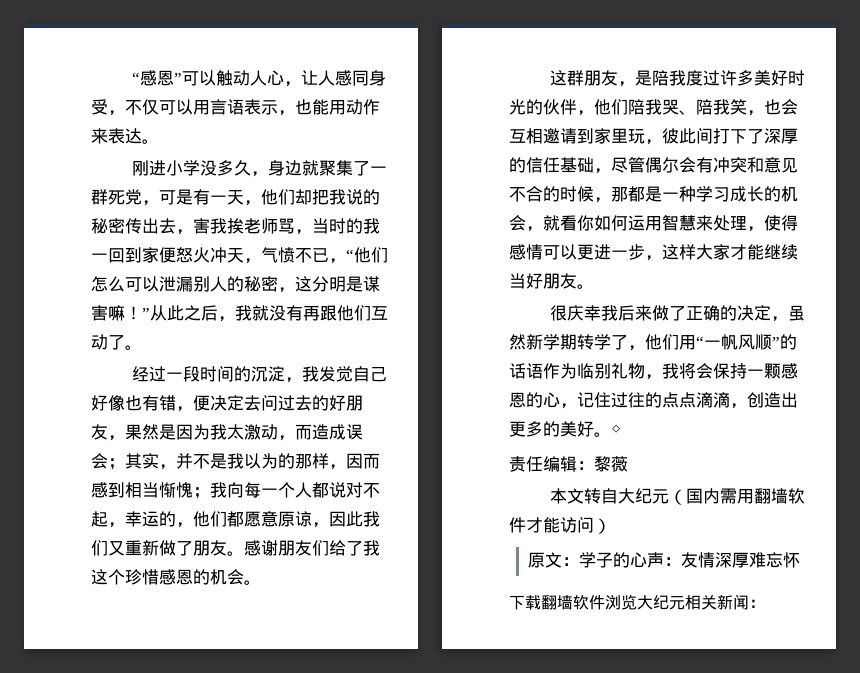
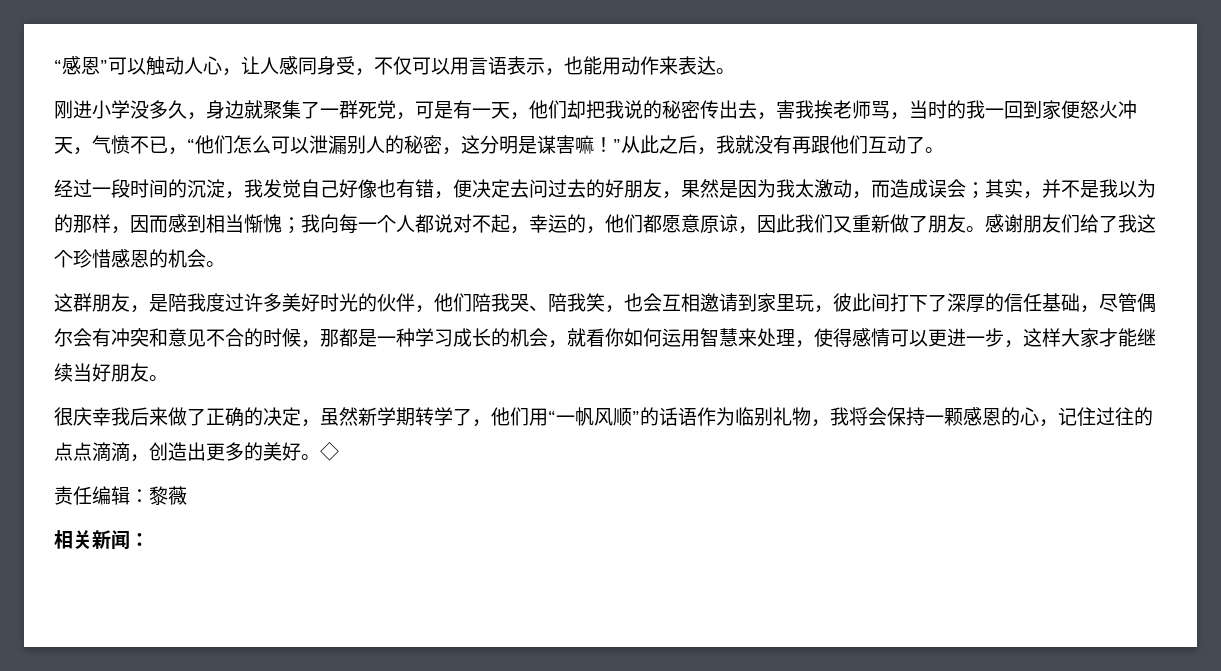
[549,488,805,505] [509,517,611,534] [528,552,801,568] [509,594,685,610] 本文转自大纪元（国内需用翻墙软件才能访问） // 原文：学子的心声：友情深厚难忘怀 // 下载翻墙软件浏览大纪元 -> (187, 495) none

